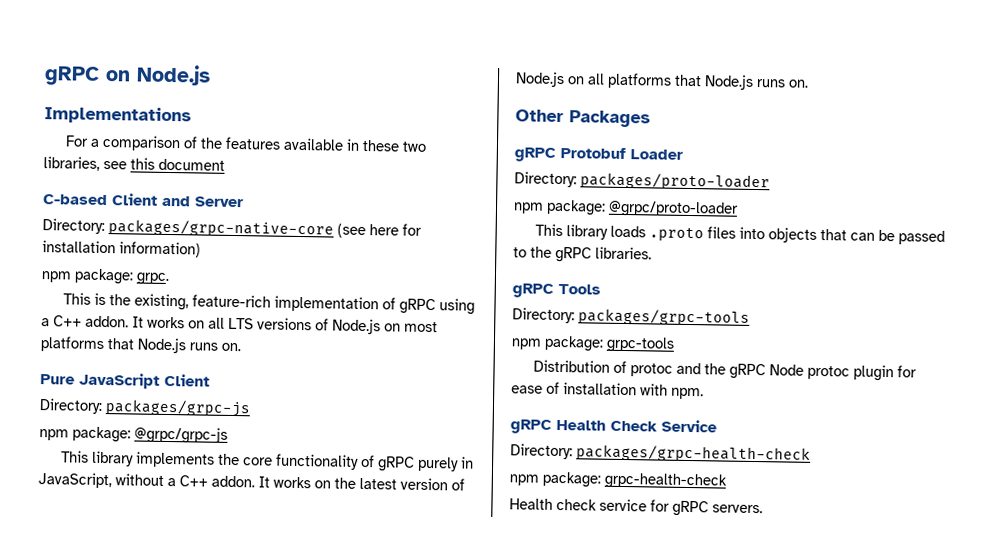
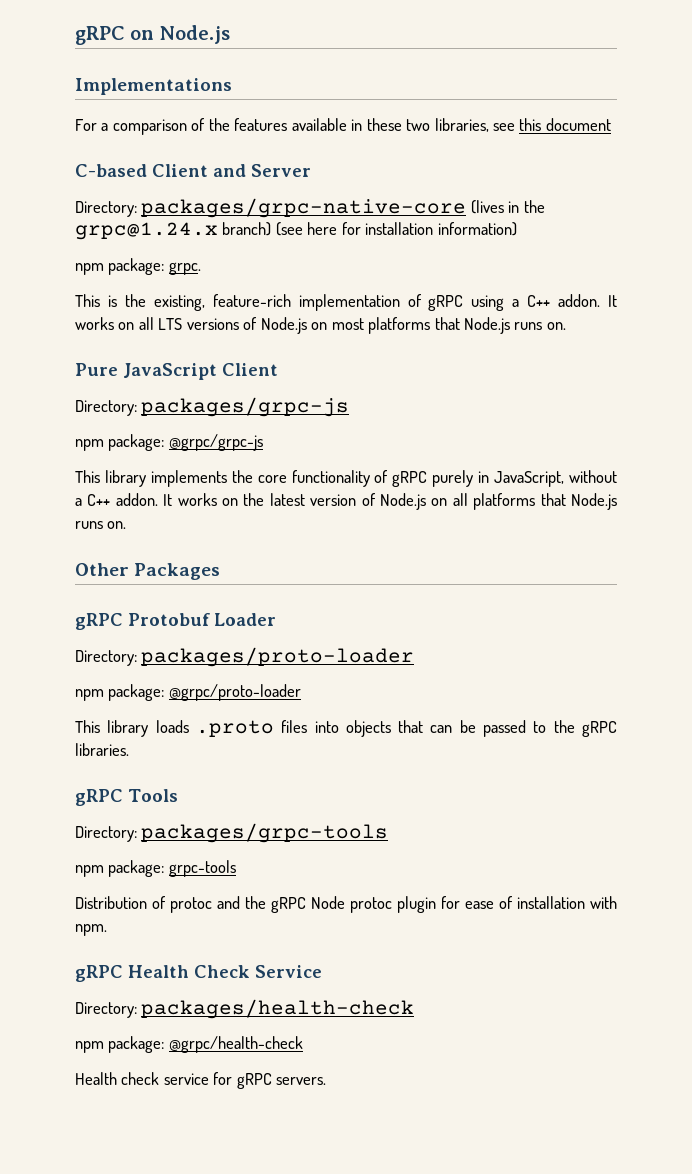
(334, 228) none -> [470,200,545,214] [75,222,272,240] (lives in the grpc@1.24.x branch)
[576,444,811,463] [509,471,727,490] packages/grpc-health-check // npm package: grpc-health-check -> [141,999,415,1019] [75,1036,303,1053] packages/health-check // npm package: @grpc/health-check

